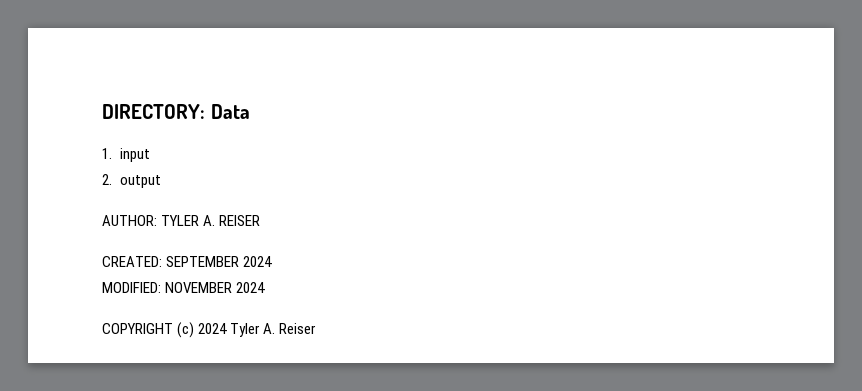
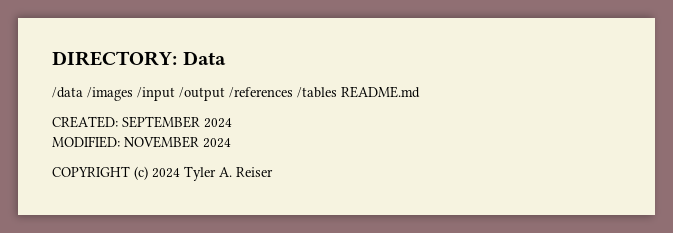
[102,148,150,162] [102,174,161,188] [102,215,261,226] 1. input // 2. output // AUTHOR: TYLER A. REISER -> [52,86,420,101] /data /images /input /output /references /tables README.md

